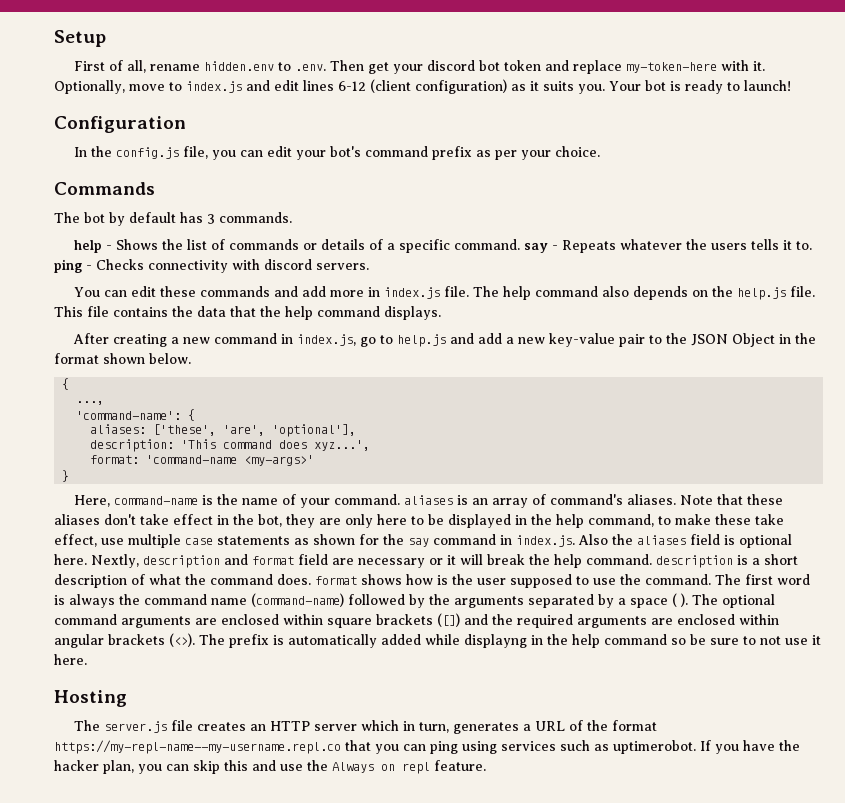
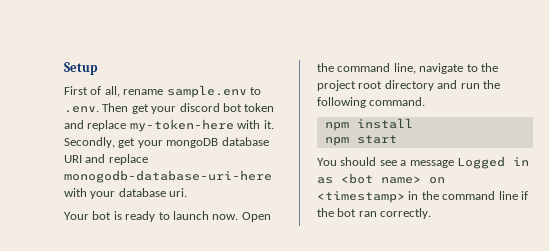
[203,61,274,71] hidden.env -> [166,85,247,98] sample.env
[54,79,605,94] Optionally, move to index.js and edit lines 6-12 (client configuration) as it suits you. -> [64,137,269,148] [64,154,148,165] [64,170,272,183] [64,188,188,199] Secondly, get your mongoDB database URI and replace monogodb-database-uri-here with your database uri. //
[744,80,791,91] [54,116,186,133] [73,146,600,160] [54,182,155,195] [54,212,292,226] [73,239,812,253] [54,259,369,273] [73,286,815,300] [54,306,441,320] [72,333,816,347] [54,353,191,364] [62,378,70,390] [76,401,105,405] [76,409,196,421] [90,424,357,437] [90,439,371,452] [90,455,315,466] [62,470,70,482] [73,494,783,508] [54,514,784,528] [54,534,792,548] [54,554,798,568] [54,574,810,588] [54,593,775,608] [54,613,779,628] [54,633,821,648] [54,654,87,665] [54,690,127,707] [73,720,657,734] [54,740,800,754] [54,760,486,774] launch! // Configuration // In the config.js file, you can edit your bot's command prefix as per your choice. // Commands // The bot by default has 3 commands. // help - Shows the list of commands or details of a specific command. say - Repeats whatever the users tells it to. ping - Checks connectivity with discord servers. // You can edit these commands and add more in index.js file. The help command also depends on the help.js file. This file contains the data that the help command displays. // After creating a new command in index.js, go to help.js and add a new key-value pair to the JSON Object in the format shown below. // { // ..., // 'command-name': { // aliases: ['these', 'are', 'optional'], // description: 'This command does xyz...', // format: 'command-name <my-args>' // } // Here, command-name is the name of your command. aliases is an array of command's aliases. Note that these aliases don't take effect in the bot, they are only here to be displayed in the help command, to make these take effect, use multiple case statements as shown for the say command in index.js. Also the aliases field is optional here. Nextly, description and format field are necessary or it will break the help command. description is a short description of what the command does. format shows how is the user supposed to use the command. The first word is always the command name (command-name) followed by the arguments separated by a space ( ). The optional command arguments are enclosed within square brackets ([]) and the required arguments are enclosed within angular brackets (<>). The prefix is automatically added while displayng in the help command so be sure to not use it here. // Hosting // The server.js file creates an HTTP server which in turn, generates a URL of the format https://my-repl-name--my-username.repl.co that you can ping using services such as uptimerobot. If you have the hacker plan, you can skip this and use the Always on repl feature. -> [172,211,271,222] [317,63,498,74] [317,80,500,91] [317,97,426,108] [324,118,413,131] [324,135,397,146] [317,156,529,169] [317,173,445,184] [317,191,528,203] [317,208,432,219] launch now. Open the command line, navigate to the project root directory and run the following command. // npm install // npm start // You should see a message Logged in as <bot name> on <timestamp> in the command line if the bot ran correctly.

